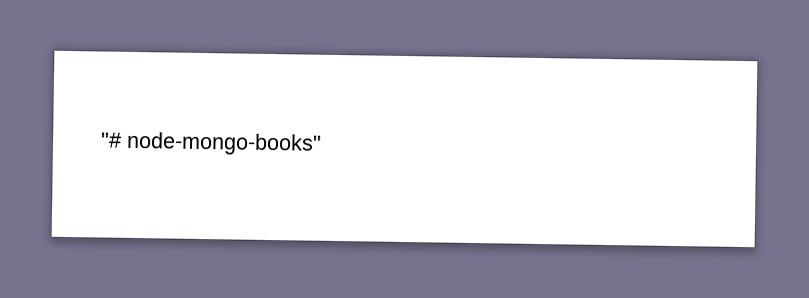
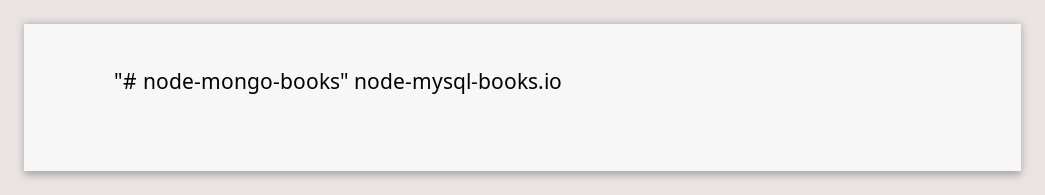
(322, 143) none -> [354,73,563,94] node-mysql-books.io

